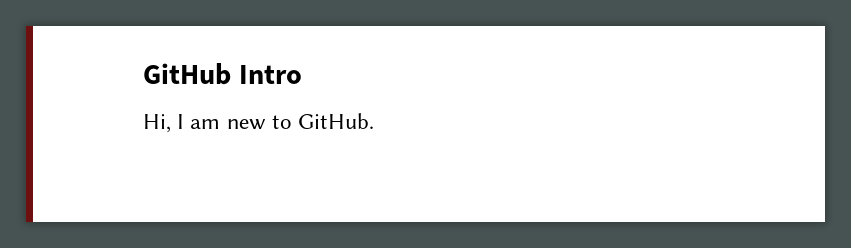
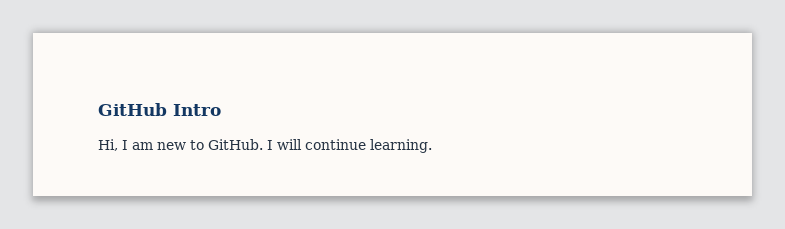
(375, 121) none -> [267,139,432,153] I will continue learning.

